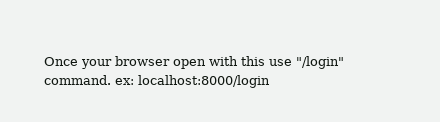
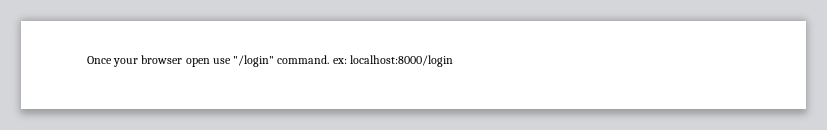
[209,56,265,66] with this -> (210, 62) none

